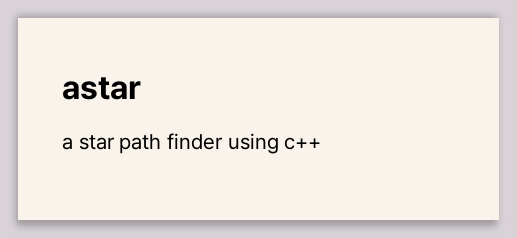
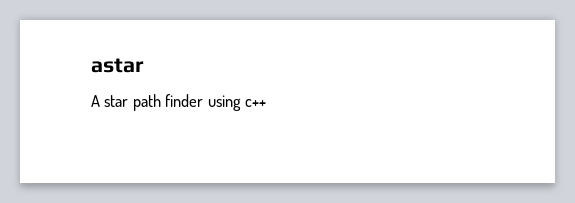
[62,137,73,150] a -> [91,95,100,107] A

